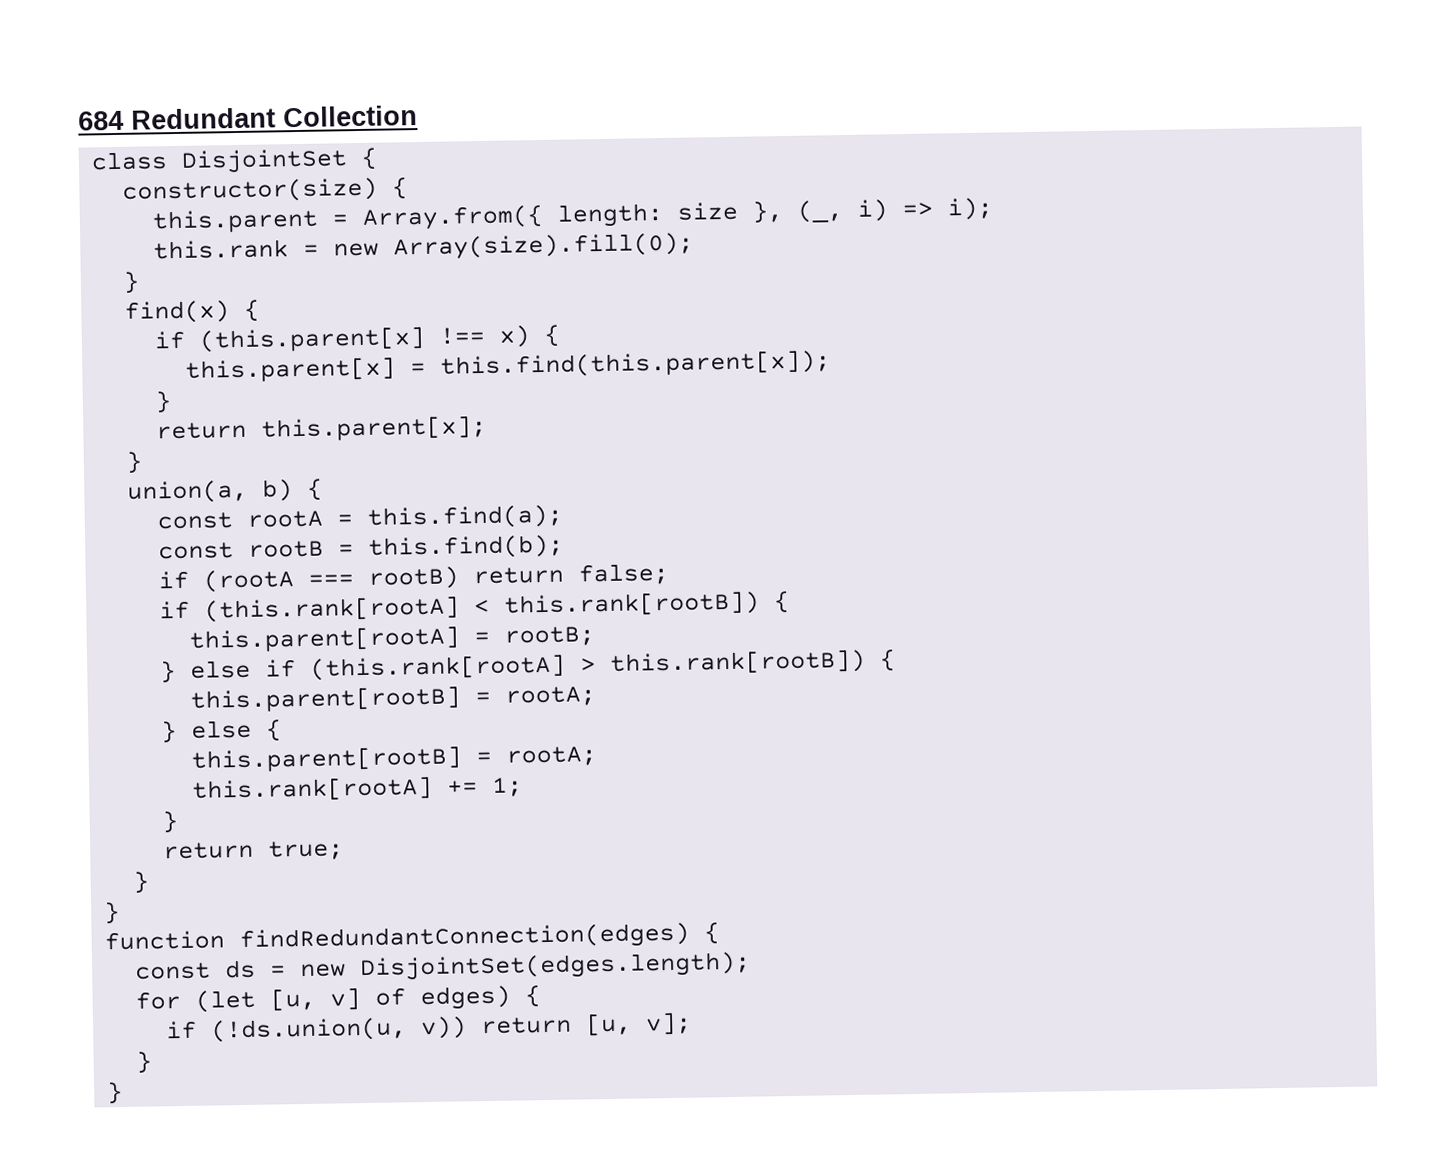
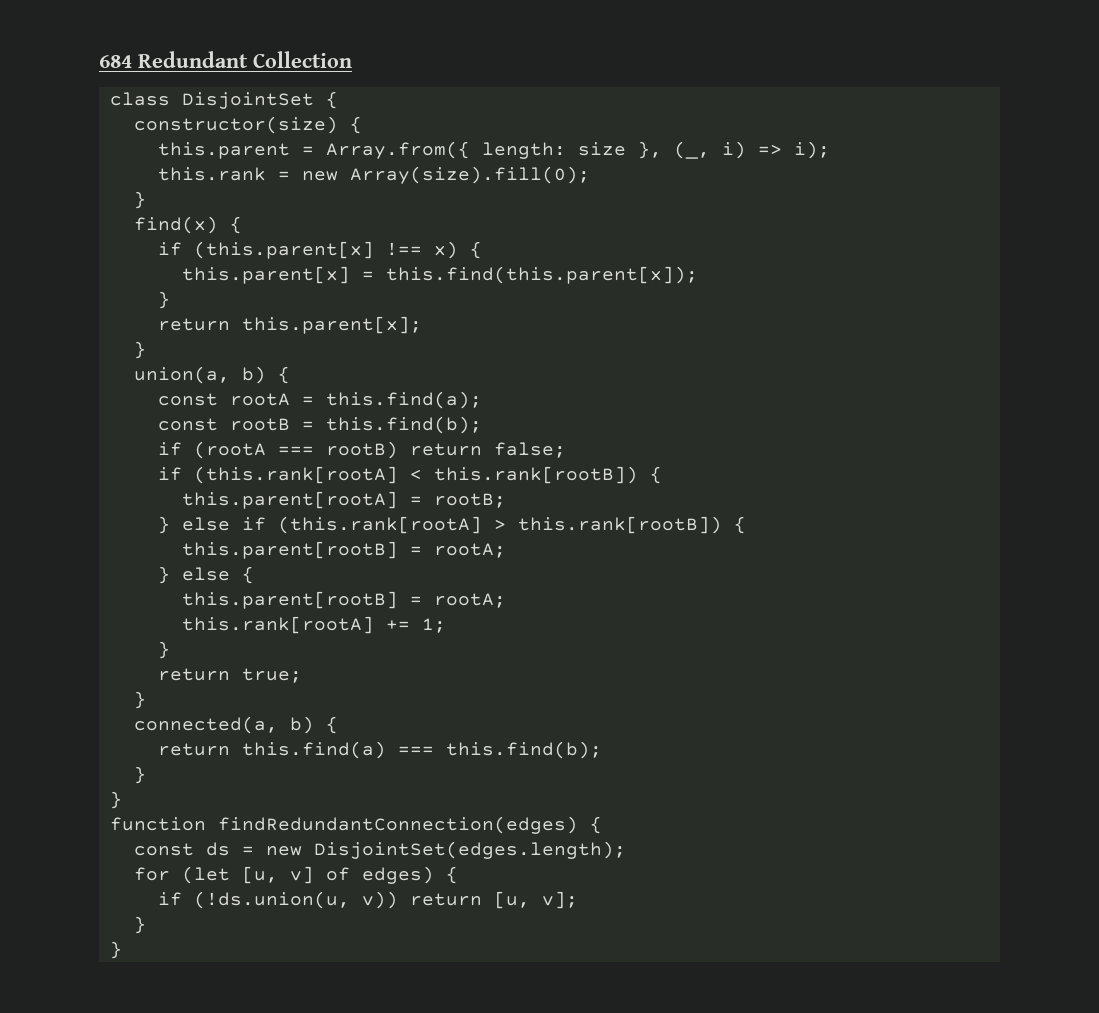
(149, 882) none -> [134,716,339,734] [158,741,603,759] [134,766,147,784] // connected(a, b) { // return this.find(a) === this.find(b); // }

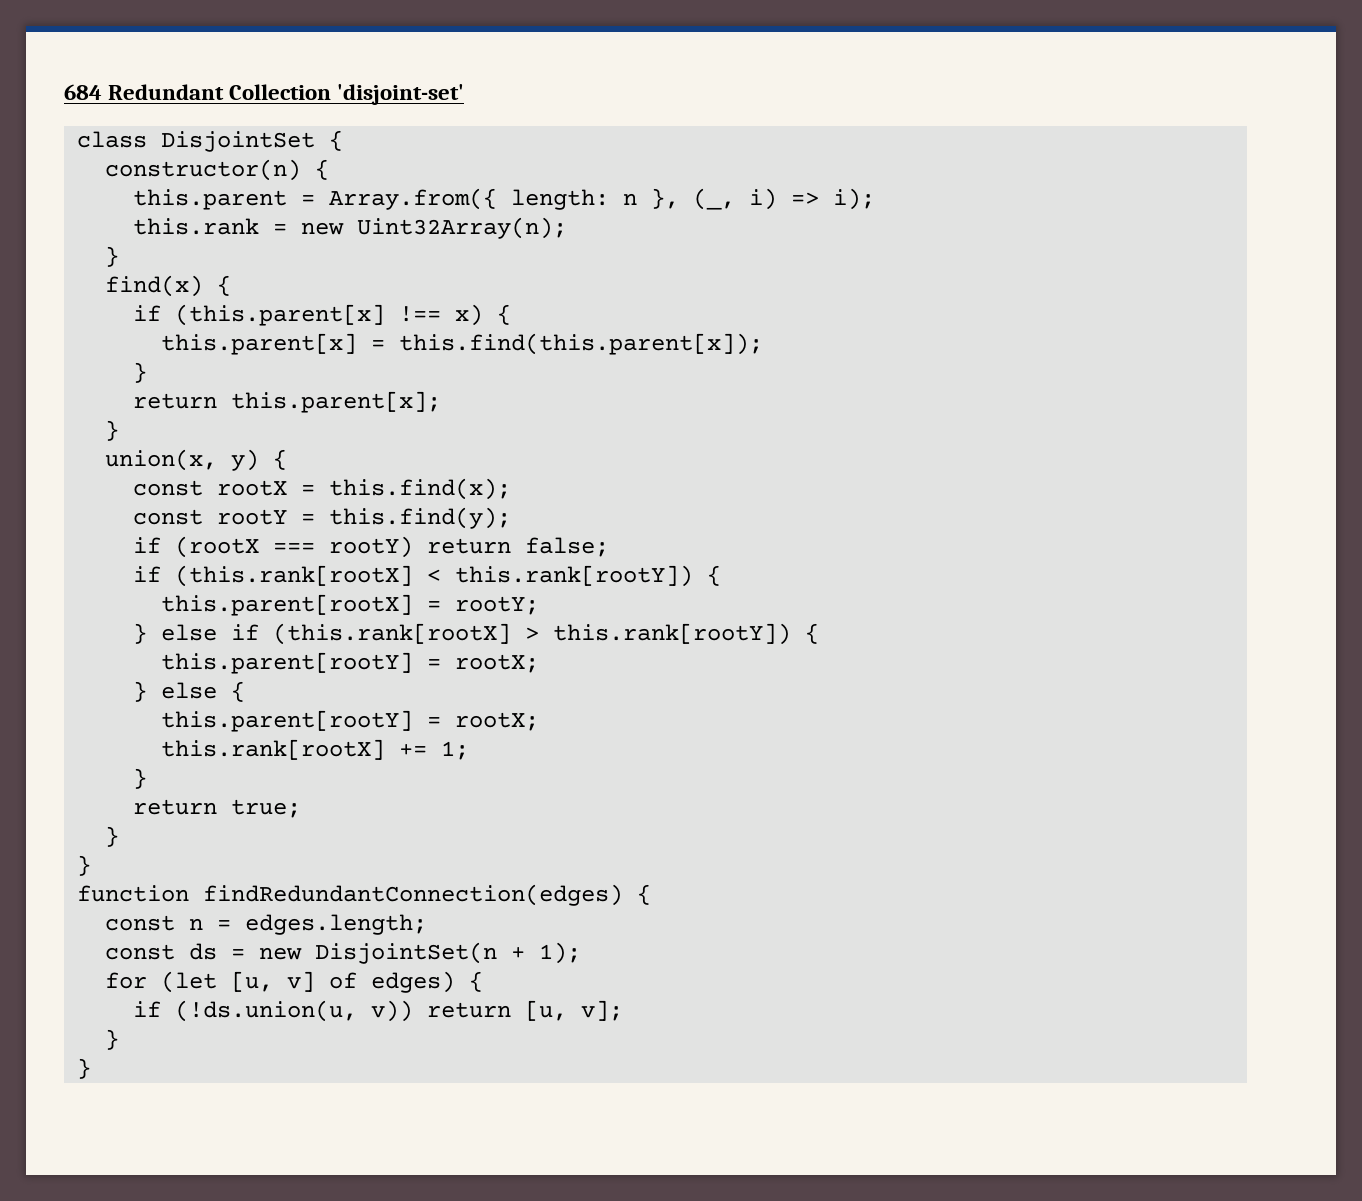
(352, 59) none -> [337,84,465,105] 'disjoint-set'
[134,116,339,134] constructor(size) -> [104,159,301,181] constructor(n)
[578,142,627,156] size -> [622,193,637,205] n
[350,166,591,184] Array(size).fill(0); -> [356,217,567,239] Uint32Array(n);
[134,366,291,384] [158,391,483,409] [158,416,483,434] [158,441,567,459] [158,466,663,484] [182,491,507,509] [158,516,747,534] [182,541,507,559] union(a, b) { // const rootA = this.find(a); // const rootB = this.find(b); // if (rootA === rootB) return false; // if (this.rank[rootA] < this.rank[rootB]) { // this.parent[rootA] = rootB; // } else if (this.rank[rootA] > this.rank[rootB]) { // this.parent[rootB] = rootA; -> [104,449,287,471] [132,478,511,500] [132,507,511,529] [132,536,609,558] [132,565,721,587] [160,594,539,616] [132,623,819,645] [160,652,539,674] union(x, y) { // const rootX = this.find(x); // const rootY = this.find(y); // if (rootX === rootY) return false; // if (this.rank[rootX] < this.rank[rootY]) { // this.parent[rootX] = rootY; // } else if (this.rank[rootX] > this.rank[rootY]) { // this.parent[rootY] = rootX;
[182,591,507,609] [182,616,375,634] this.parent[rootB] = rootA; // this.rank[rootA] -> [160,710,539,732] [160,739,385,760] this.parent[rootY] = rootX; // this.rank[rootX]
[134,716,339,734] [158,741,603,759] [134,766,147,784] // connected(a, b) { // return this.find(a) === this.find(b); // } -> (119, 836) none
(603, 825) none -> [104,914,427,935] // const n = edges.length;
[314,841,627,859] DisjointSet(edges.length); -> [314,942,581,964] DisjointSet(n + 1);

